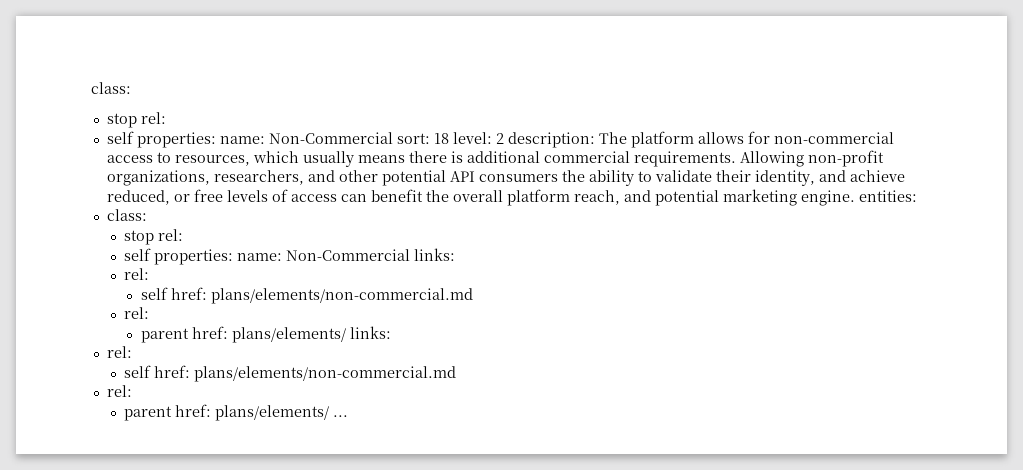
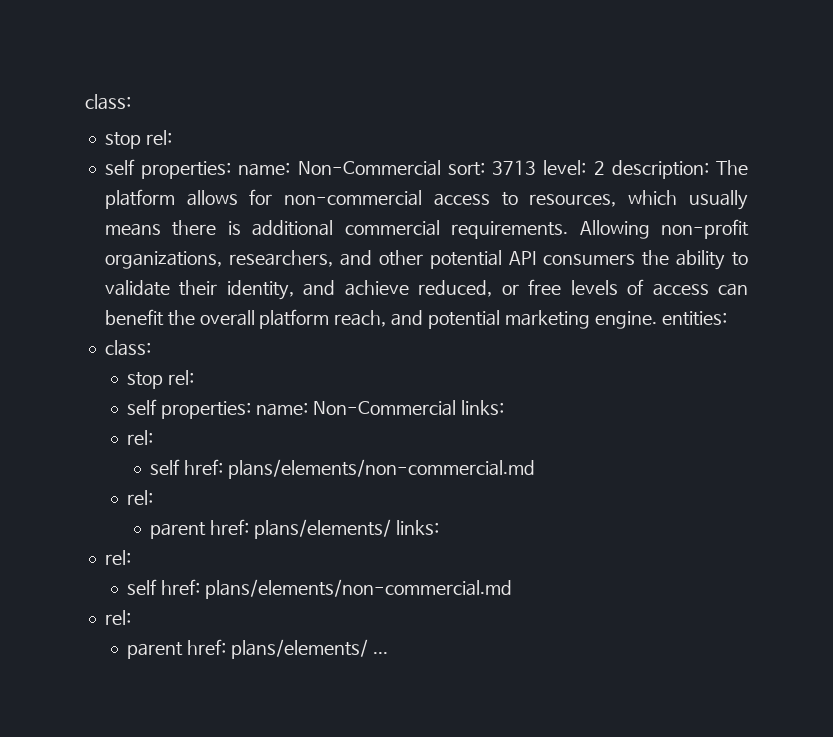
[433,133,449,144] 18 -> [492,160,537,175] 3713

